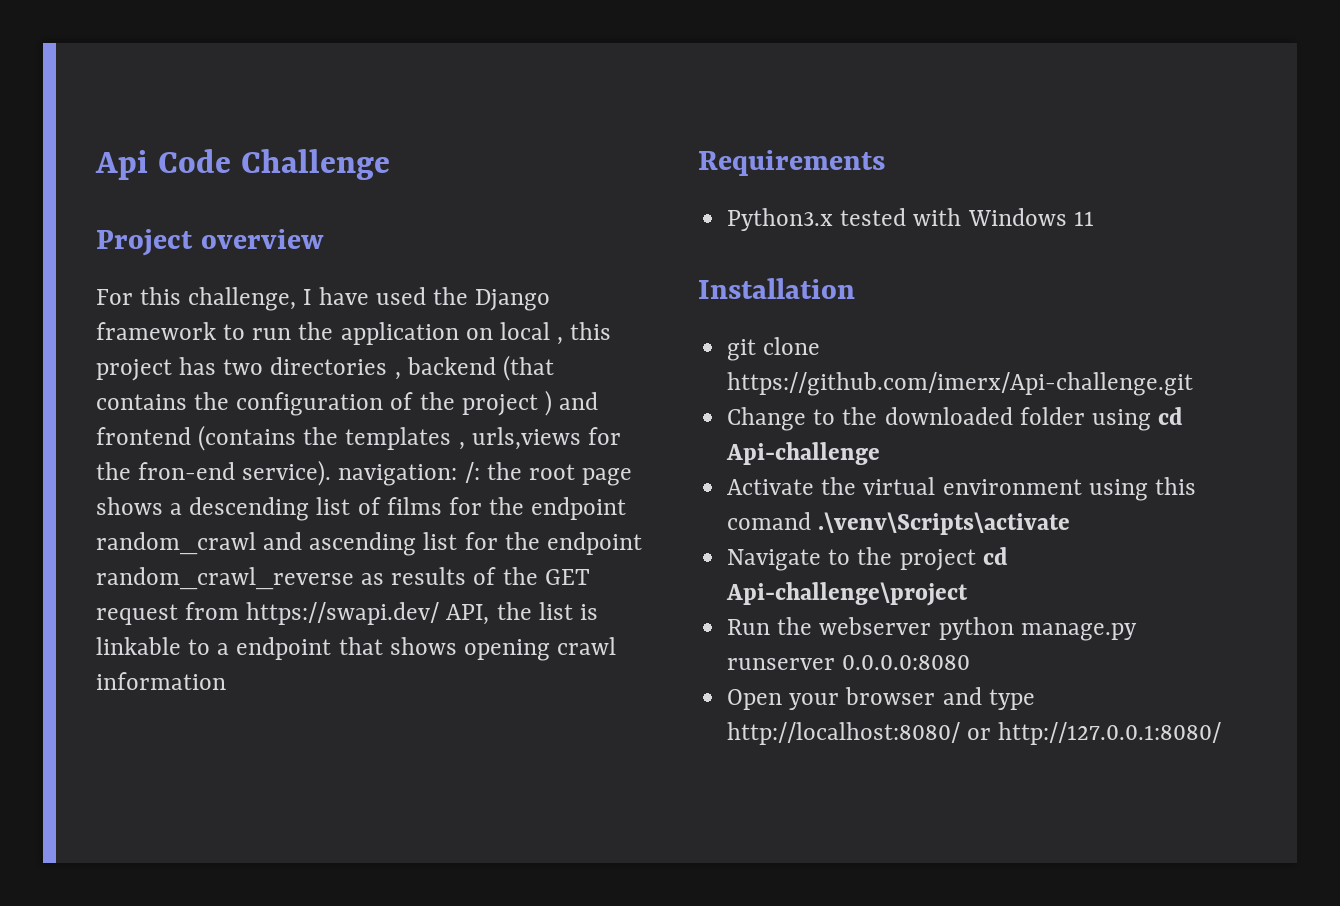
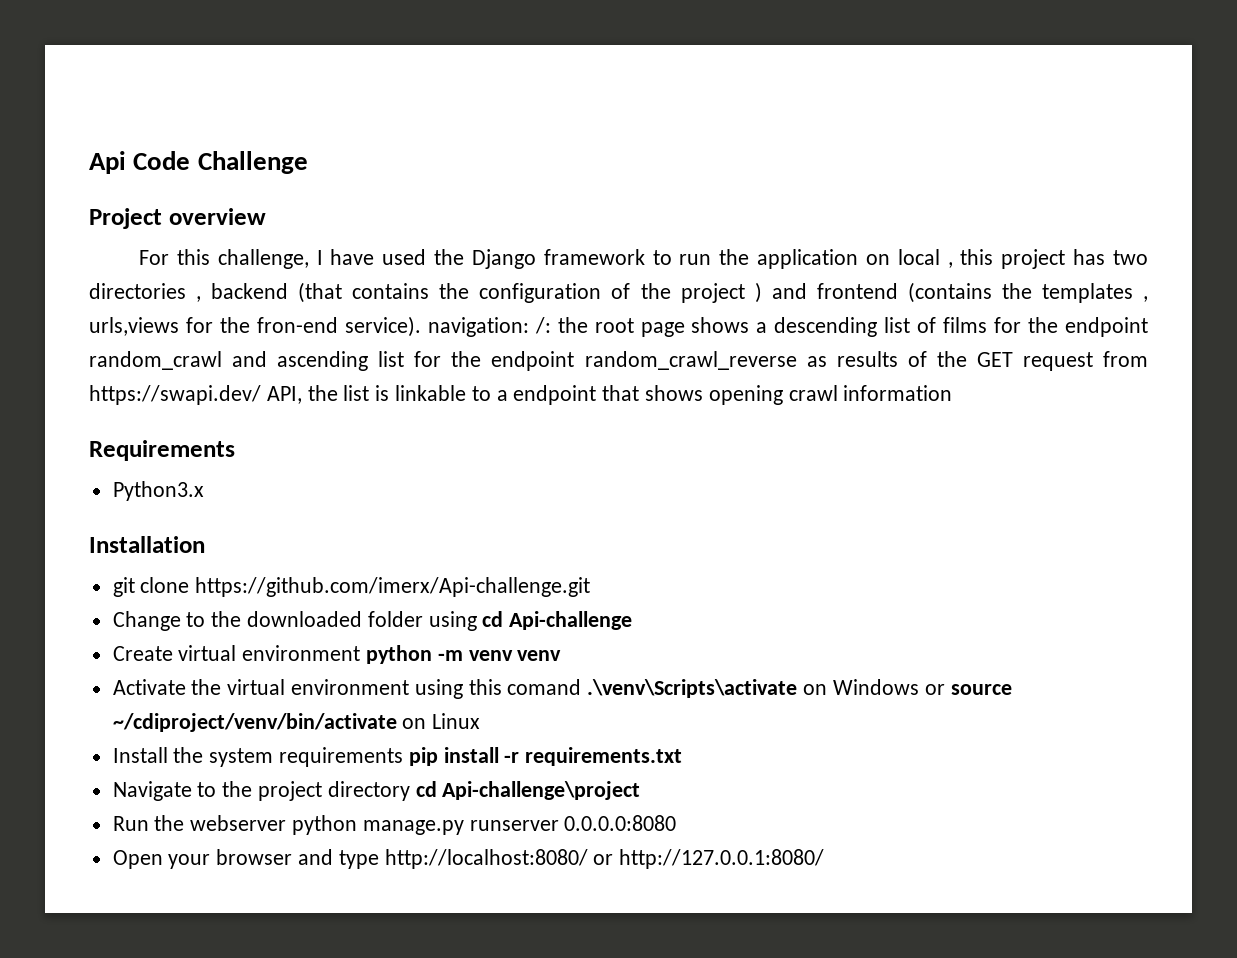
[840,208,1094,226] tested with Windows 11 -> (204, 491) none
(881, 453) none -> [112,645,562,664] // Create virtual environment python -m venv venv
(1071, 523) none -> [803,679,1012,695] [112,713,481,732] [112,747,683,767] on Windows or source ~/cdiproject/venv/bin/activate on Linux // Install the system requirements pip install -r requirements.txt
(976, 560) none -> [327,781,410,801] directory

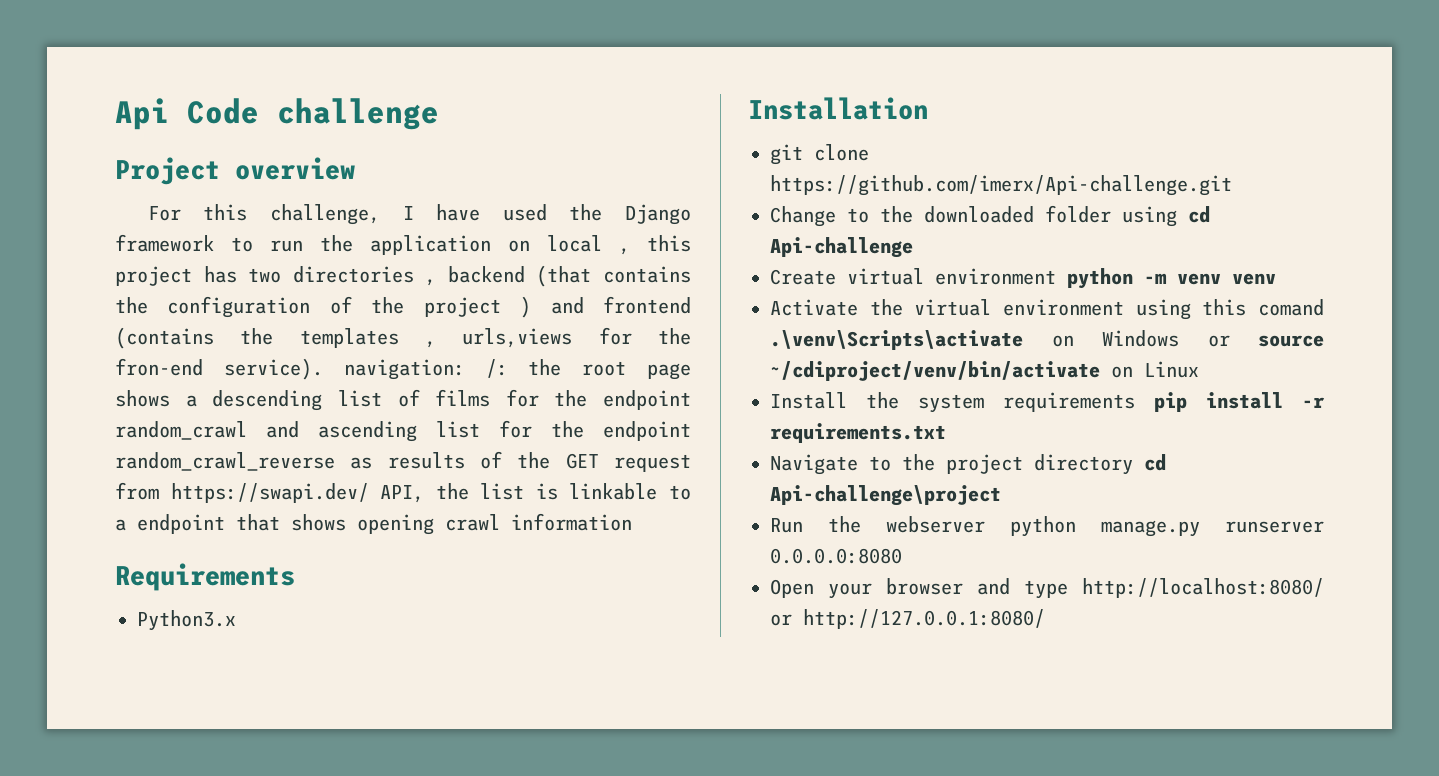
[197,151,308,174] Challenge -> [277,98,439,130] challenge

